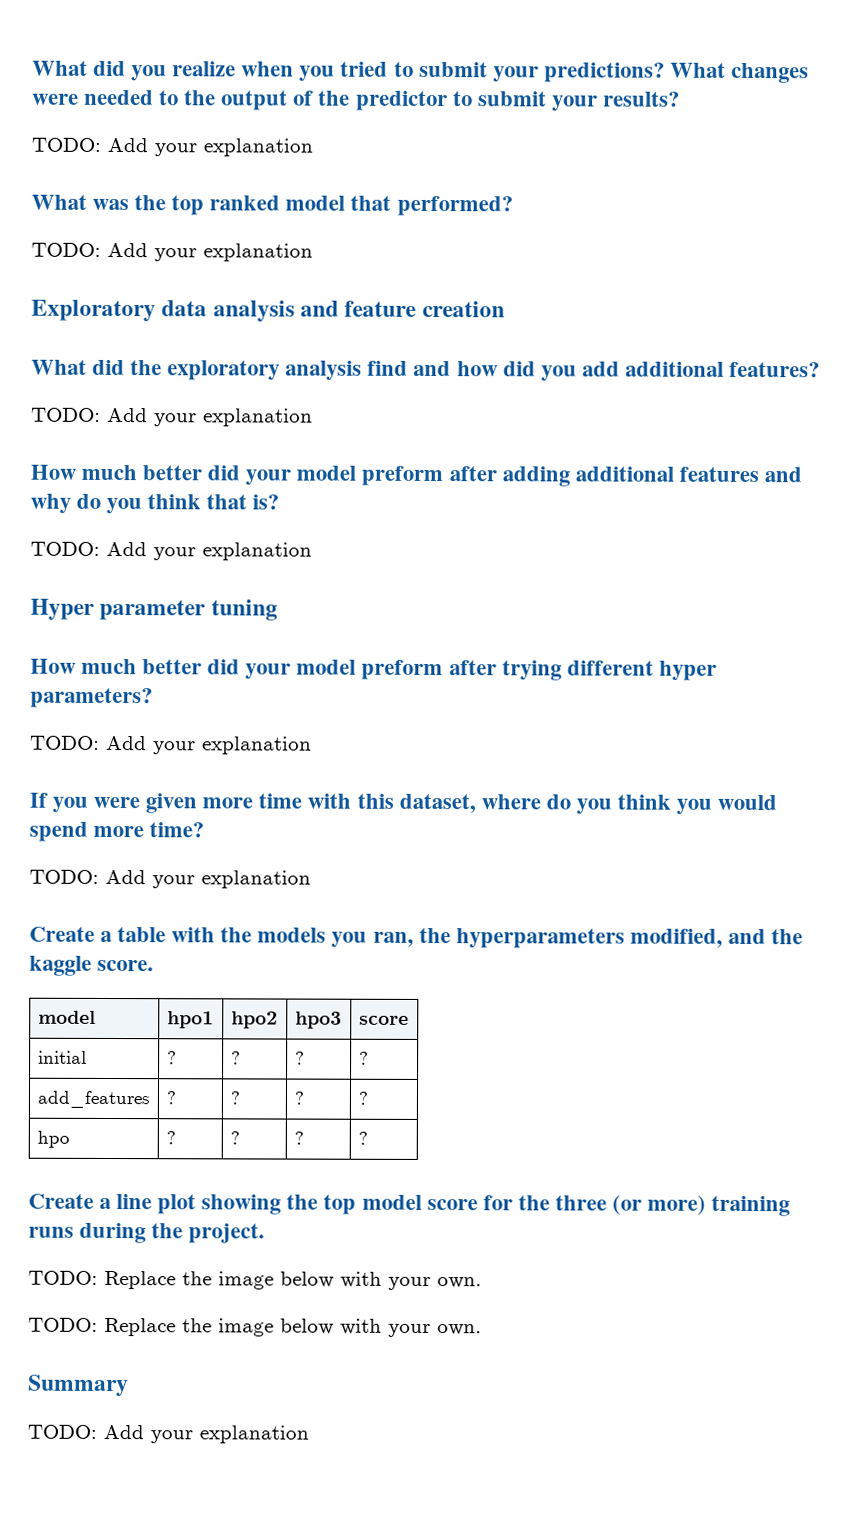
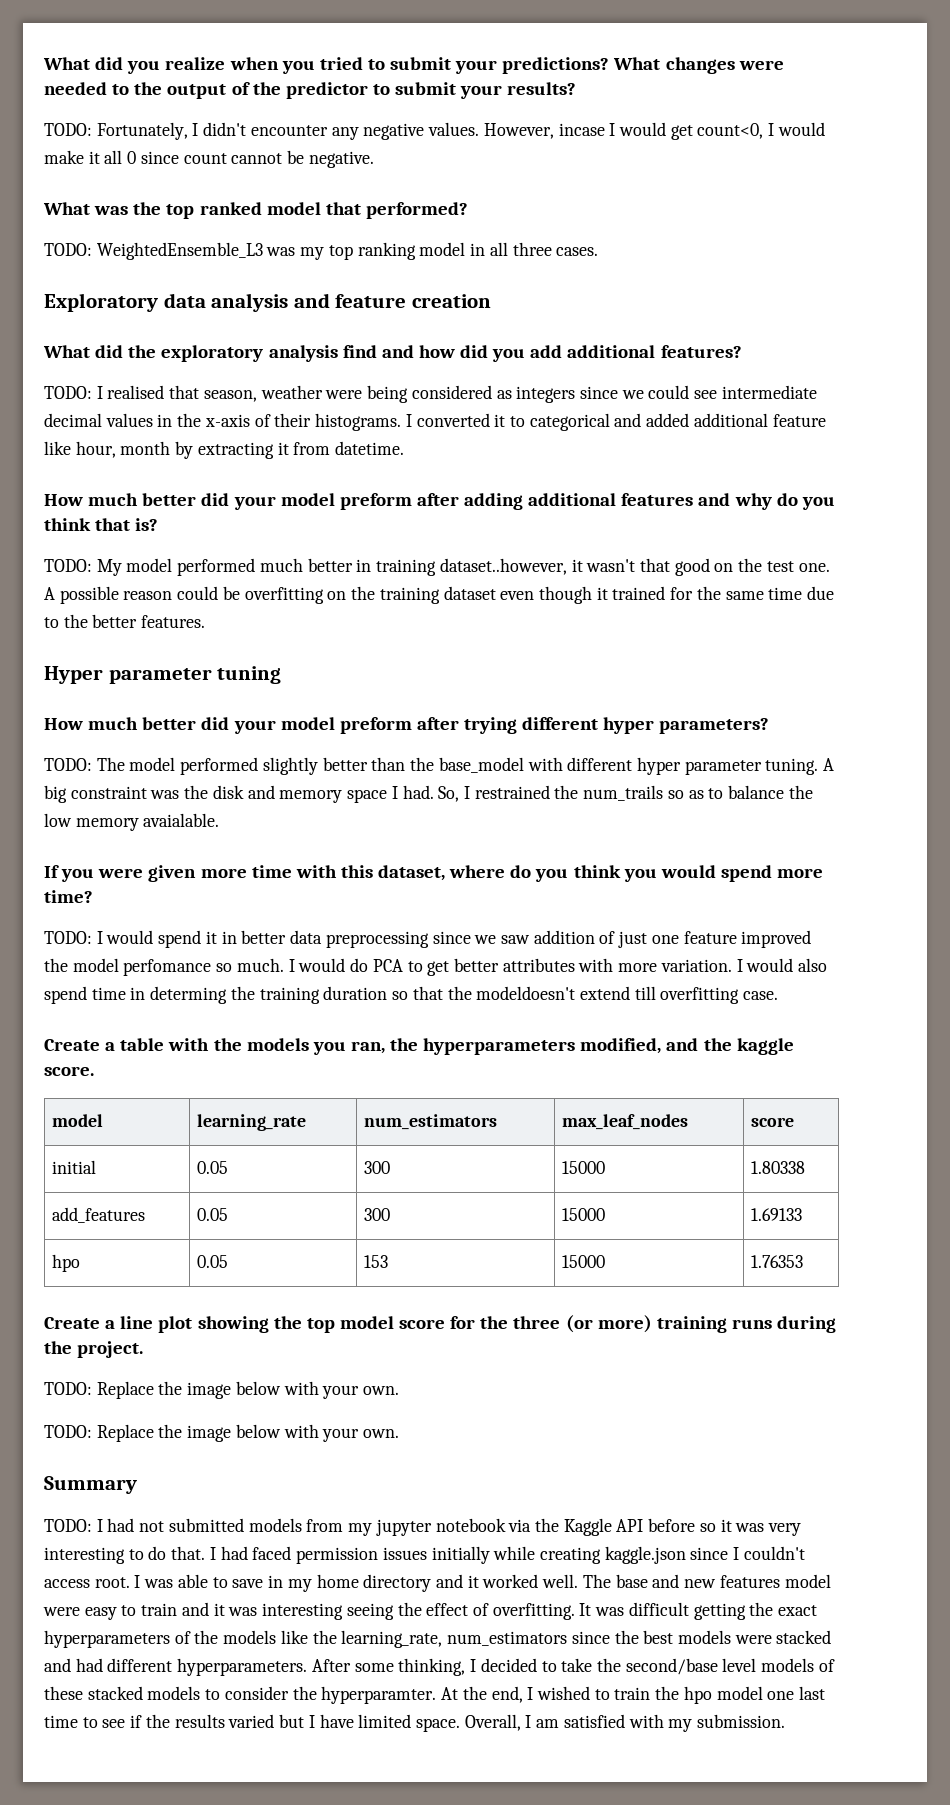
[107,137,313,157] Add your explanation -> [96,122,825,140] [44,150,374,168] Fortunately, I didn't encounter any negative values. However, incase I would get count<0, I would make it all 0 since count cannot be negative.
[107,242,313,262] Add your explanation -> [96,242,599,260] WeightedEnsemble_L3 was my top ranking model in all three cases.
[107,407,313,427] Add your explanation -> [96,385,817,403] [44,413,826,431] [44,441,405,459] I realised that season, weather were being considered as integers since we could see intermediate decimal values in the x-axis of their histograms. I converted it to categorical and added additional feature like hour, month by extracting it from datetime.
[106,541,312,561] Add your explanation -> [96,558,830,576] [44,586,835,604] [44,614,206,628] My model performed much better in training dataset..however, it wasn't that good on the test one. A possible reason could be overfitting on the training dataset even though it trained for the same time due to the better features.
[106,735,312,755] Add your explanation -> [96,757,835,775] [44,785,813,803] [44,813,220,831] The model performed slightly better than the base_model with different hyper parameter tuning. A big constraint was the disk and memory space I had. So, I restrained the num_trails so as to balance the low memory avaialable.
[105,869,311,889] Add your explanation -> [96,930,812,948] [44,958,828,976] [44,986,779,1004] I would spend it in better data preprocessing since we saw addition of just one feature improved the model perfomance so much. I would do PCA to get better attributes with more variation. I would also spend time in determing the training duration so that the modeldoesn't extend till overfitting case.
[166,1011,214,1029] [230,1011,278,1029] [294,1011,342,1029] hpo1 | hpo2 | hpo3 -> [197,1114,307,1131] [364,1114,498,1130] [562,1114,689,1130] learning_rate | num_estimators | max_leaf_nodes
[166,1051,177,1065] [230,1051,241,1065] [294,1051,305,1065] [358,1051,369,1065] [36,1090,149,1109] [165,1091,176,1105] [229,1091,240,1105] [293,1091,304,1105] [357,1091,368,1105] [36,1130,70,1148] [165,1131,176,1145] [229,1131,240,1145] [293,1131,304,1145] [357,1131,368,1145] ? | ? | ? | ? // add_features | ? | ? | ? | ? // hpo | ? | ? | ? | ? -> [197,1161,229,1174] [364,1161,391,1174] [562,1161,606,1174] [751,1161,806,1174] [52,1207,146,1223] [197,1208,229,1221] [364,1208,391,1221] [562,1208,606,1221] [751,1208,803,1221] [52,1254,81,1272] [197,1255,229,1268] [364,1255,389,1268] [562,1255,606,1268] [751,1255,804,1268] 0.05 | 300 | 15000 | 1.80338 // add_features | 0.05 | 300 | 15000 | 1.69133 // hpo | 0.05 | 153 | 15000 | 1.76353
[103,1424,309,1444] Add your explanation -> [96,1518,802,1536] [44,1546,805,1564] [44,1574,831,1592] [43,1602,818,1620] [44,1630,832,1648] [44,1658,835,1676] [44,1686,826,1704] [44,1714,786,1732] I had not submitted models from my jupyter notebook via the Kaggle API before so it was very interesting to do that. I had faced permission issues initially while creating kaggle.json since I couldn't access root. I was able to save in my home directory and it worked well. The base and new features model were easy to train and it was interesting seeing the effect of overfitting. It was difficult getting the exact hyperparameters of the models like the learning_rate, num_estimators since the best models were stacked and had different hyperparameters. After some thinking, I decided to take the second/base level models of these stacked models to consider the hyperparamter. At the end, I wished to train the hpo model one last time to see if the results varied but I have limited space. Overall, I am satisfied with my submission.

